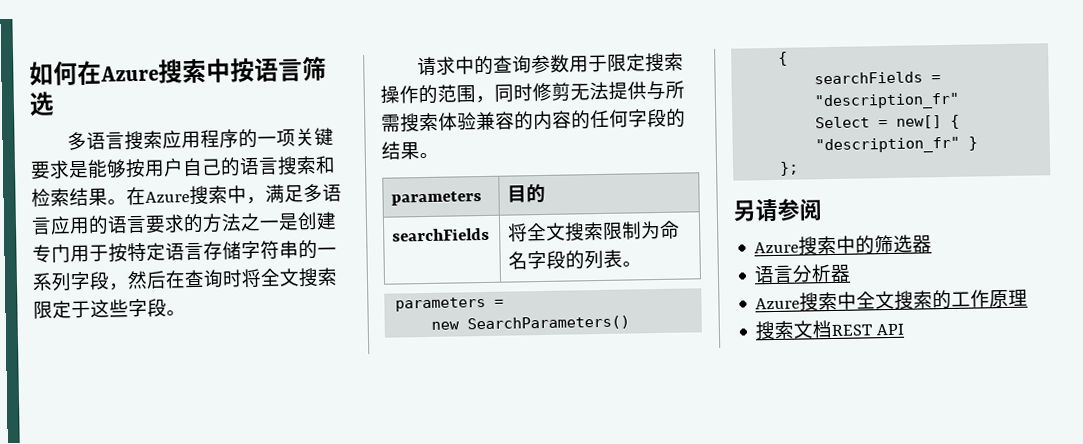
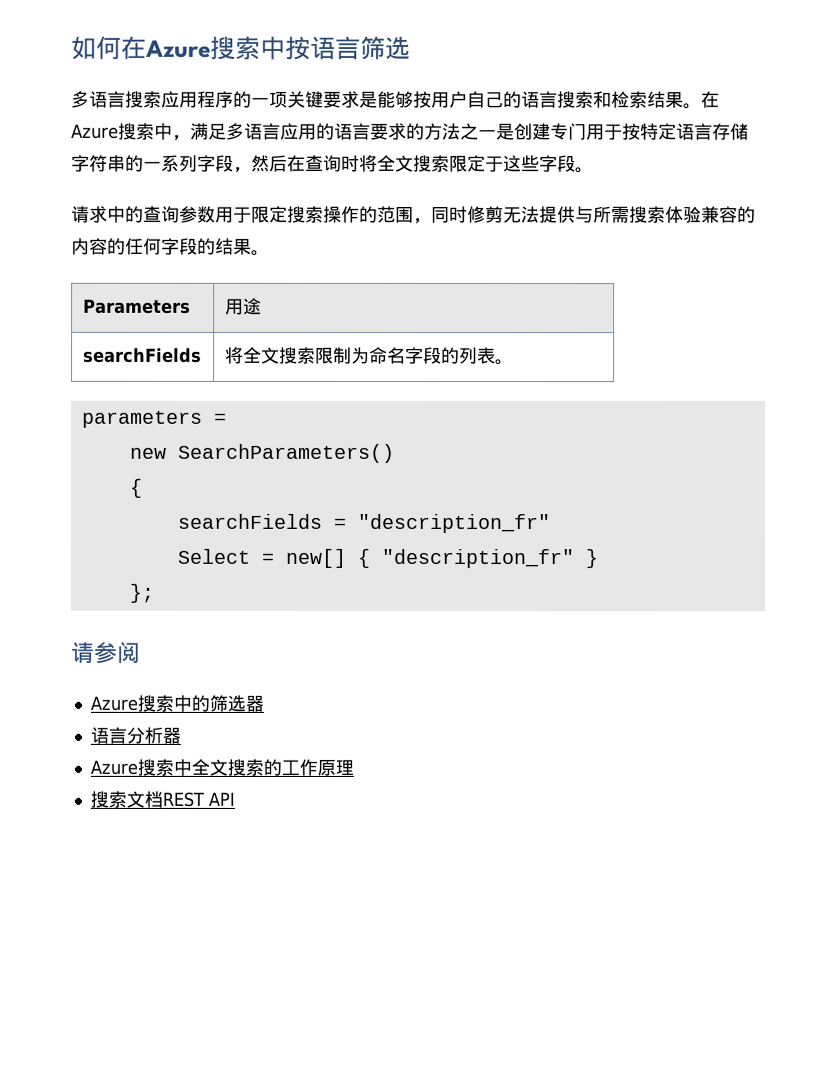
[391,191,483,206] [507,183,547,204] parameters | 目的 -> [82,298,191,314] [224,297,262,315] Parameters | 用途
[733,200,757,222] 另 -> (154, 593) none

